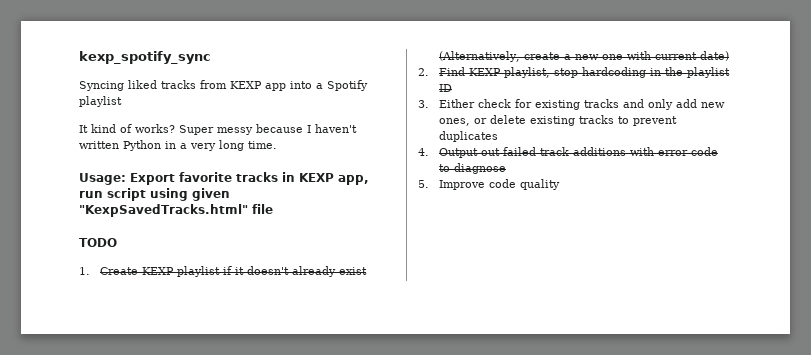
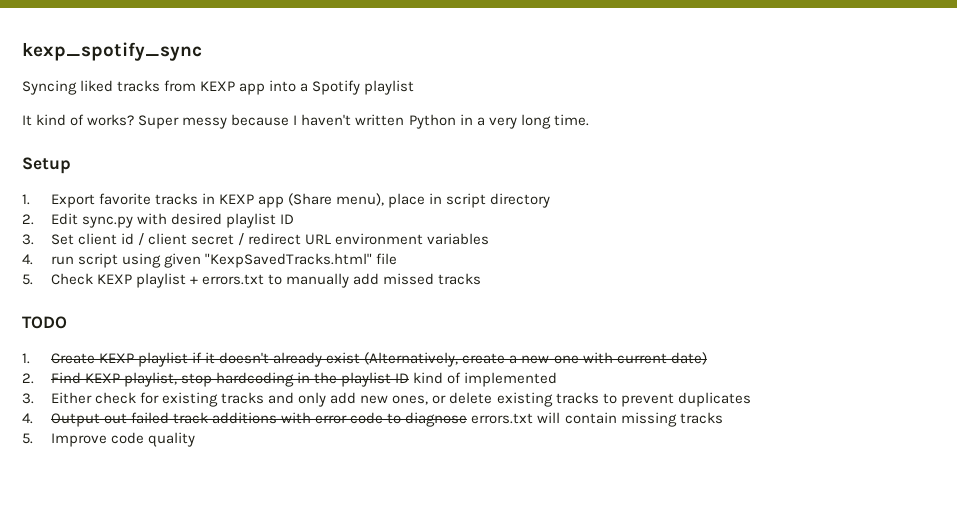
[79,173,126,185] Usage: -> [22,157,71,174] [22,194,30,205] Setup // 1.
[338,175,369,185] app, -> [258,193,551,208] [22,213,295,228] [22,233,490,246] [22,254,33,265] app (Share menu), place in script directory // 2. Edit sync.py with desired playlist ID // 3. Set client id / client secret / redirect URL environment variables // 4.
(273, 209) none -> [22,273,482,288] // 5. Check KEXP playlist + errors.txt to manually add missed tracks
(452, 88) none -> [413,372,558,387] kind of implemented
(506, 168) none -> [471,412,723,427] errors.txt will contain missing tracks

